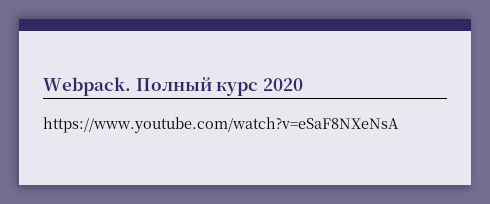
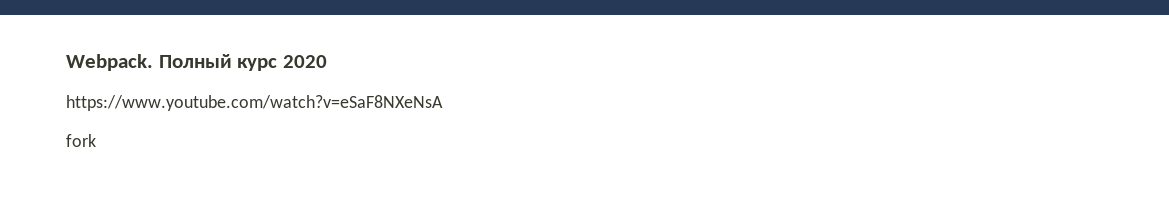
(399, 125) none -> [66,134,96,147] // fork

